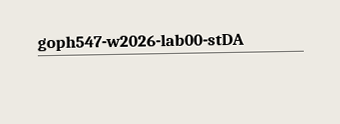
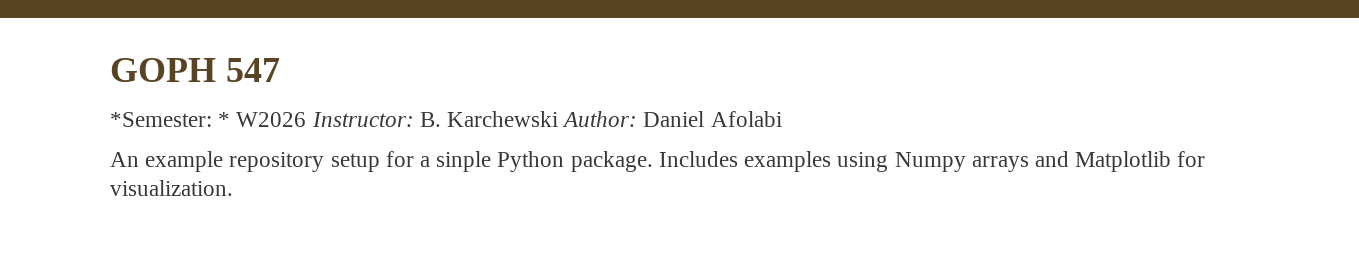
[37,32,245,52] goph547-w2026-lab00-stDA -> [110,58,280,82] [110,111,782,127] [110,151,1206,172] [110,180,233,196] GOPH 547 // *Semester: * W2026 Instructor: B. Karchewski Author: Daniel Afolabi // An example repository setup for a sinple Python package. Includes examples using Numpy arrays and Matplotlib for visualization.

